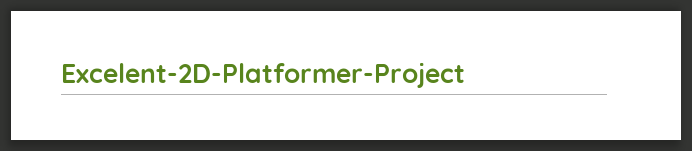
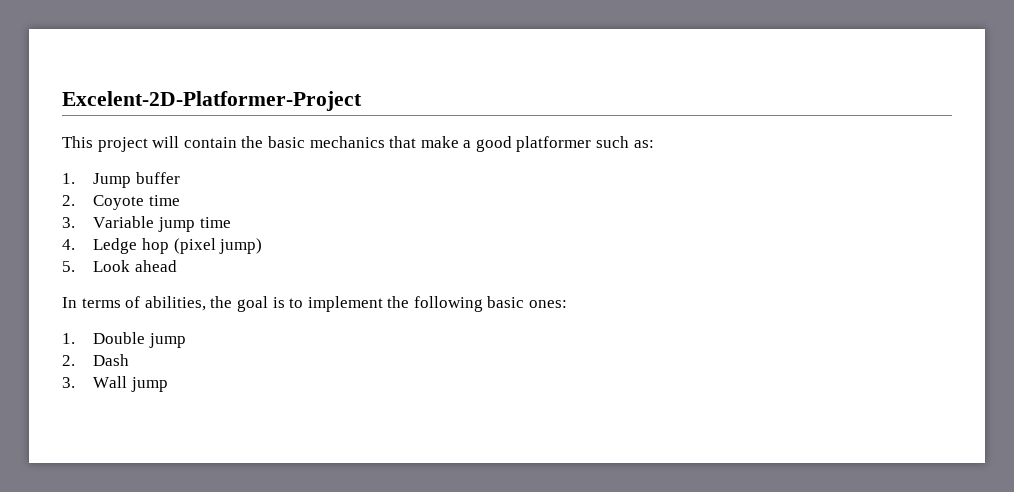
(465, 75) none -> [62,136,654,152] [62,172,181,188] [62,195,181,210] [62,216,231,232] [62,238,263,254] [62,260,178,272] [62,296,568,312] [62,332,187,348] [62,354,130,366] [62,376,169,392] // This project will contain the basic mechanics that make a good platformer such as: // 1. Jump buffer // 2. Coyote time // 3. Variable jump time // 4. Ledge hop (pixel jump) // 5. Look ahead // In terms of abilities, the goal is to implement the following basic ones: // 1. Double jump // 2. Dash // 3. Wall jump

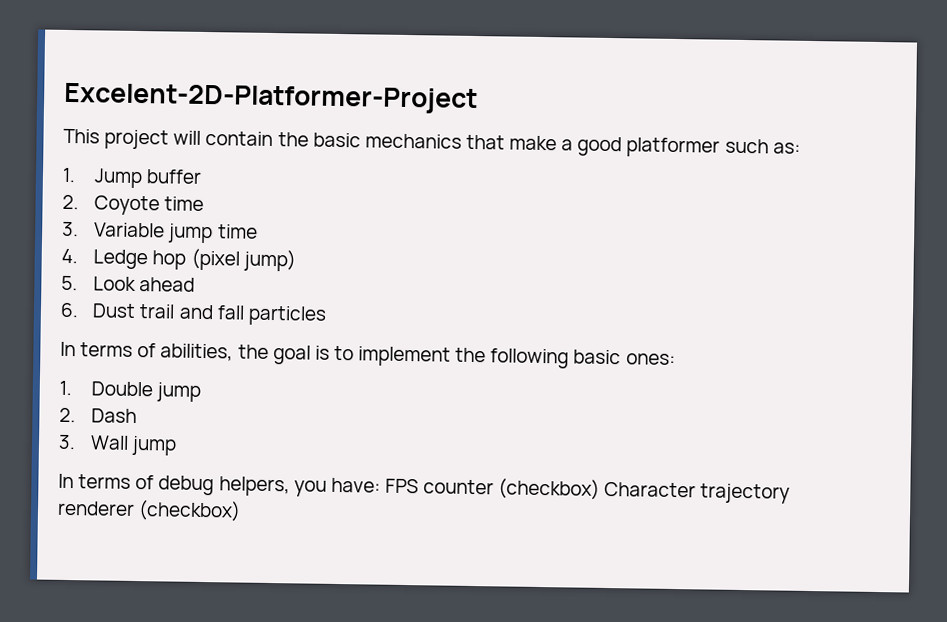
(178, 266) none -> [60,302,327,326] // 6. Dust trail and fall particles
(169, 384) none -> [58,473,791,504] [57,500,242,522] // In terms of debug helpers, you have: FPS counter (checkbox) Character trajectory renderer (checkbox)

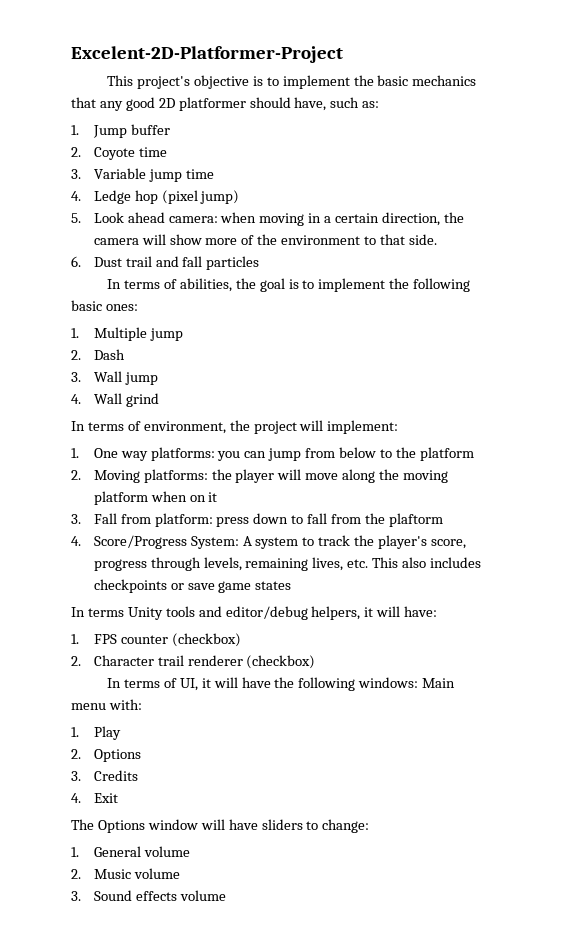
[104,129,721,158] project will contain the basic mechanics that make a good platformer -> [136,75,477,89] [71,97,327,111] project's objective is to implement the basic mechanics that any good 2D platformer should have,
(196, 284) none -> [168,212,464,226] [93,234,437,245] camera: when moving in a certain direction, the camera will show more of the environment to that side.
[91,381,154,397] Double -> [93,327,147,341] Multiple
[58,473,327,497] // In terms of debug helpers, you -> [71,393,159,407] [71,420,399,434] [71,447,474,461] [71,469,448,483] [93,491,218,505] [71,513,443,527] [71,535,466,549] [93,557,481,571] [93,579,292,593] [71,606,401,620] // 4. Wall grind // In terms of environment, the project will implement: // 1. One way platforms: you can jump from below to the platform // 2. Moving platforms: the player will move along the moving platform when on it // 3. Fall from platform: press down to fall from the plaftorm // 4. Score/Progress System: A system to track the player's score, progress through levels, remaining lives, etc. This also includes checkpoints or save game states // In terms Unity tools and editor/debug helpers, it will
(381, 485) none -> [71,634,79,644] // 1.
[604,481,791,504] Character trajectory -> [71,655,184,666] // 2. Character trail
(242, 511) none -> [107,677,456,691] [71,699,142,710] [71,726,121,740] [71,749,141,762] [71,770,138,781] [71,793,118,803] [71,819,370,833] [71,846,190,857] [71,868,180,879] [71,890,226,901] // In terms of UI, it will have the following windows: Main menu with: // 1. Play // 2. Options // 3. Credits // 4. Exit // The Options window will have sliders to change: // 1. General volume // 2. Music volume // 3. Sound effects volume

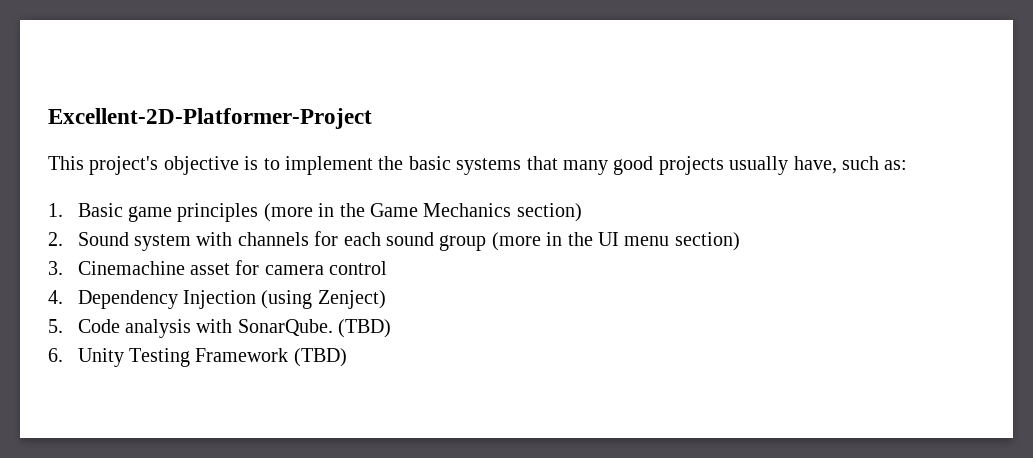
[71,46,343,63] Excelent-2D-Platformer-Project -> [48,108,372,129] Excellent-2D-Platformer-Project
[412,75,477,86] [71,97,380,111] [71,124,170,138] [71,147,167,160] [71,168,214,182] [71,190,240,204] [71,212,464,226] [93,234,437,245] [71,256,260,270] [107,278,471,292] [71,300,138,311] [71,327,183,341] [71,349,125,360] [71,371,158,385] [71,393,159,407] [71,420,399,434] [71,447,474,461] [71,469,448,483] [93,491,218,505] [71,513,443,527] [71,535,466,549] [93,557,481,571] [93,579,292,593] [71,606,438,620] [71,633,241,647] [71,655,316,669] [107,677,456,691] [71,699,142,710] [71,726,121,740] [71,749,141,762] [71,770,138,781] [71,793,118,803] [71,819,370,833] [71,846,190,857] [71,868,180,879] [71,890,226,901] mechanics that any good 2D platformer should have, such as: // 1. Jump buffer // 2. Coyote time // 3. Variable jump time // 4. Ledge hop (pixel jump) // 5. Look ahead camera: when moving in a certain direction, the camera will show more of the environment to that side. // 6. Dust trail and fall particles // In terms of abilities, the goal is to implement the following basic ones: // 1. Multiple jump // 2. Dash // 3. Wall jump // 4. Wall grind // In terms of environment, the project will implement: // 1. One way platforms: you can jump from below to the platform // 2. Moving platforms: the player will move along the moving platform when on it // 3. Fall from platform: press down to fall from the plaftorm // 4. Score/Progress System: A system to track the player's score, progress through levels, remaining lives, etc. This also includes checkpoints or save game states // In terms Unity tools and editor/debug helpers, it will have: // 1. FPS counter (checkbox) // 2. Character trail renderer (checkbox) // In terms of UI, it will have the following windows: Main menu with: // 1. Play // 2. Options // 3. Credits // 4. Exit // The Options window will have sliders to change: // 1. General volume // 2. Music volume // 3. Sound effects volume -> [456,156,908,175] [48,203,582,222] [48,231,740,251] [48,260,388,275] [48,290,386,309] [48,319,392,338] [48,348,347,367] systems that many good projects usually have, such as: // 1. Basic game principles (more in the Game Mechanics section) // 2. Sound system with channels for each sound group (more in the UI menu section) // 3. Cinemachine asset for camera control // 4. Dependency Injection (using Zenject) // 5. Code analysis with SonarQube. (TBD) // 6. Unity Testing Framework (TBD)

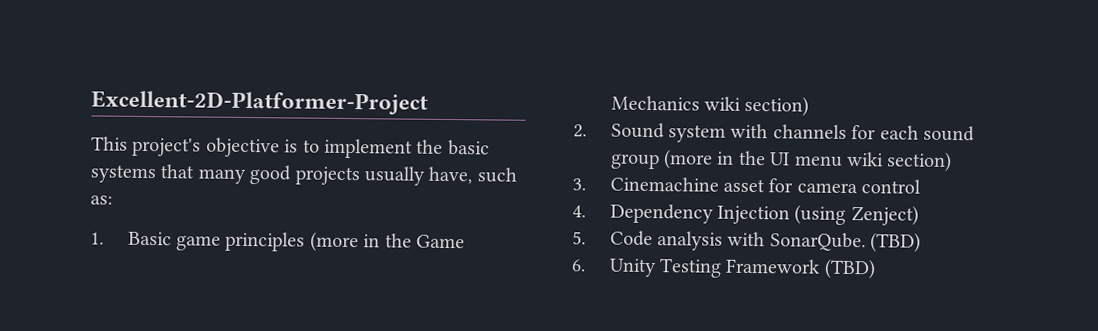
(512, 210) none -> [703,96,741,111] wiki
(670, 241) none -> [846,151,884,167] wiki

